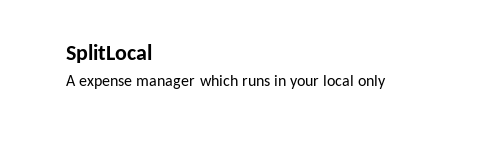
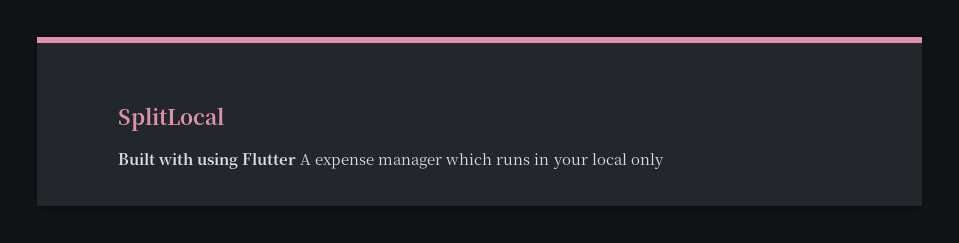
(152, 53) none -> [118,152,297,169] Built with using Flutter

